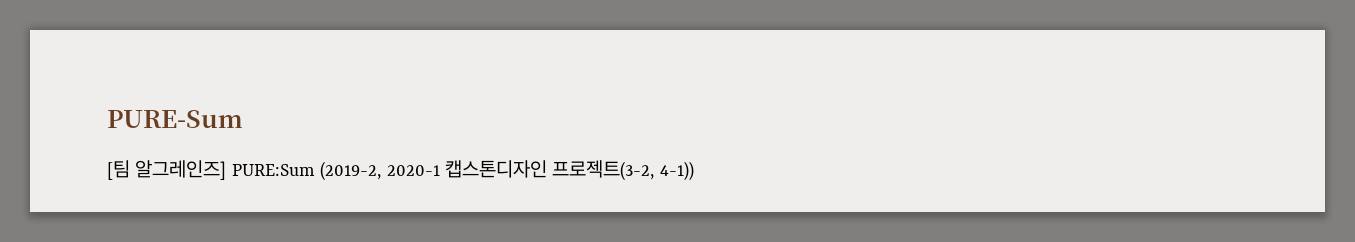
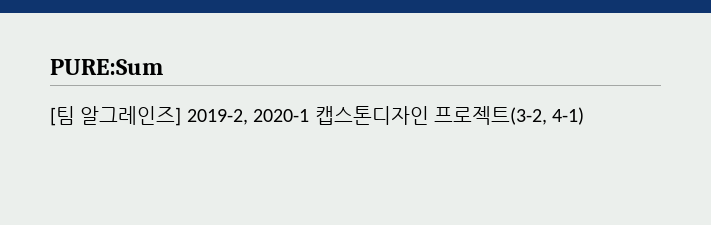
[107,110,243,128] PURE-Sum -> [50,59,163,75] PURE:Sum
[231,161,382,181] PURE:Sum (2019-2, -> [186,109,248,125] 2019-2,
[659,161,694,181] 4-1)) -> [552,107,585,125] 4-1)

